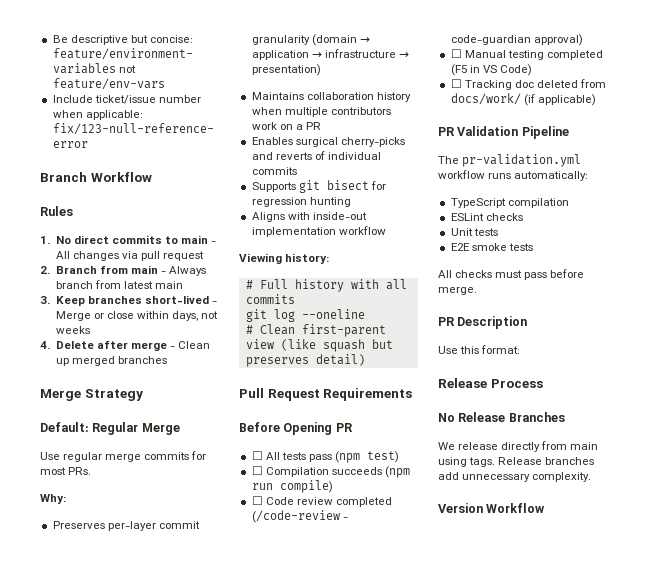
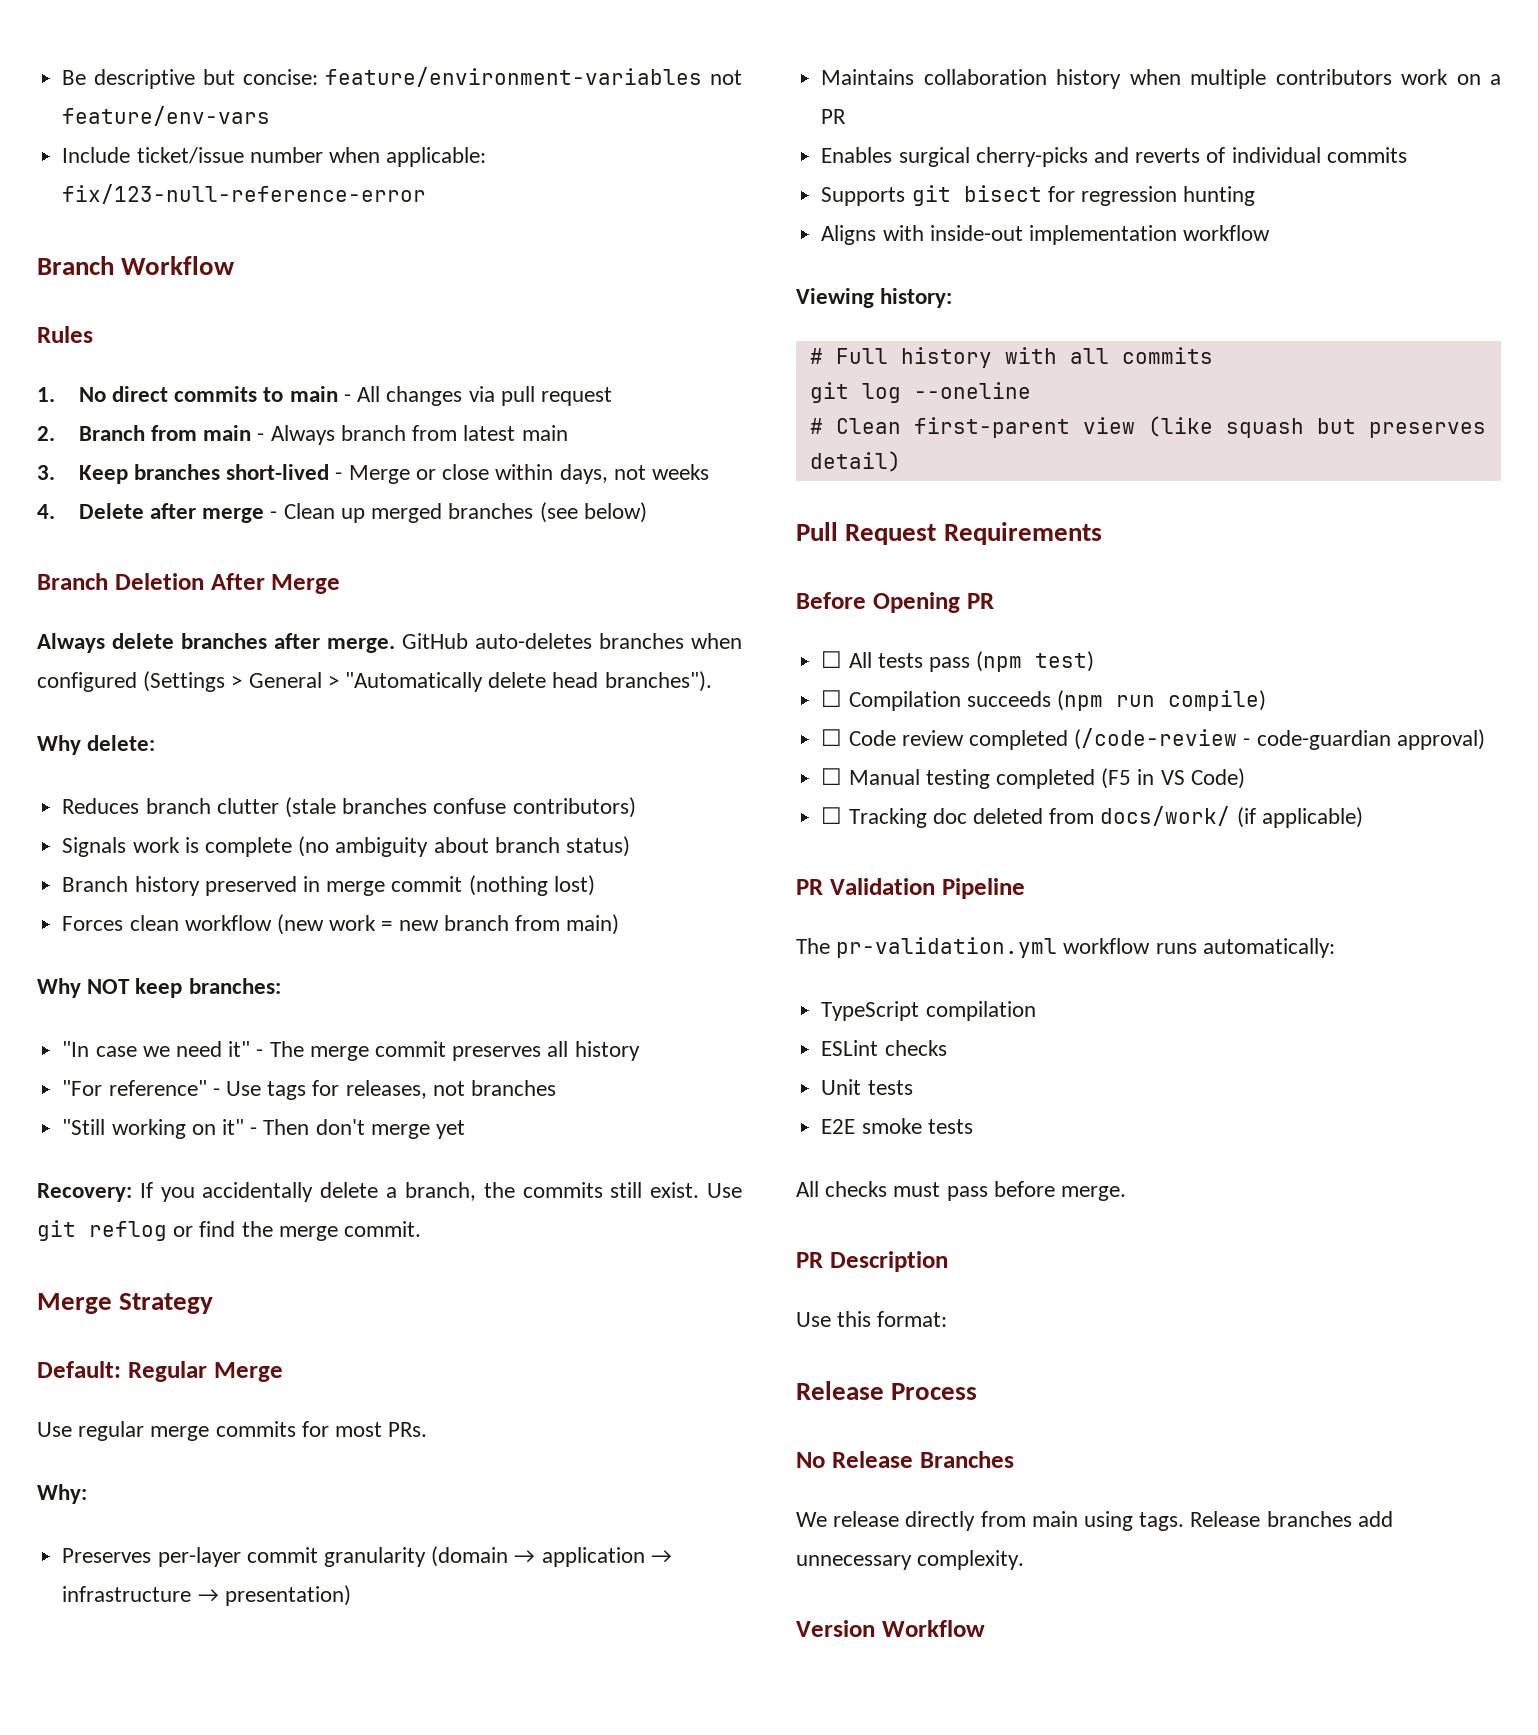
(167, 360) none -> [539,502,647,523] [37,573,341,594] [37,633,742,653] [37,671,712,692] [37,735,156,755] [62,797,636,818] [62,836,630,857] [62,875,595,896] [62,914,620,935] [37,978,281,998] [62,1041,640,1061] [62,1080,556,1100] [62,1119,465,1139] [37,1182,743,1202] [37,1220,422,1241] (see below) // Branch Deletion After Merge // Always delete branches after merge. GitHub auto-deletes branches when configured (Settings > General > "Automatically delete head branches"). // Why delete: // Reduces branch clutter (stale branches confuse contributors) // Signals work is complete (no ambiguity about branch status) // Branch history preserved in merge commit (nothing lost) // Forces clean workflow (new work = new branch from main) // Why NOT keep branches: // "In case we need it" - The merge commit preserves all history // "For reference" - Use tags for releases, not branches // "Still working on it" - Then don't merge yet // Recovery: If you accidentally delete a branch, the commits still exist. Use git reflog or find the merge commit.

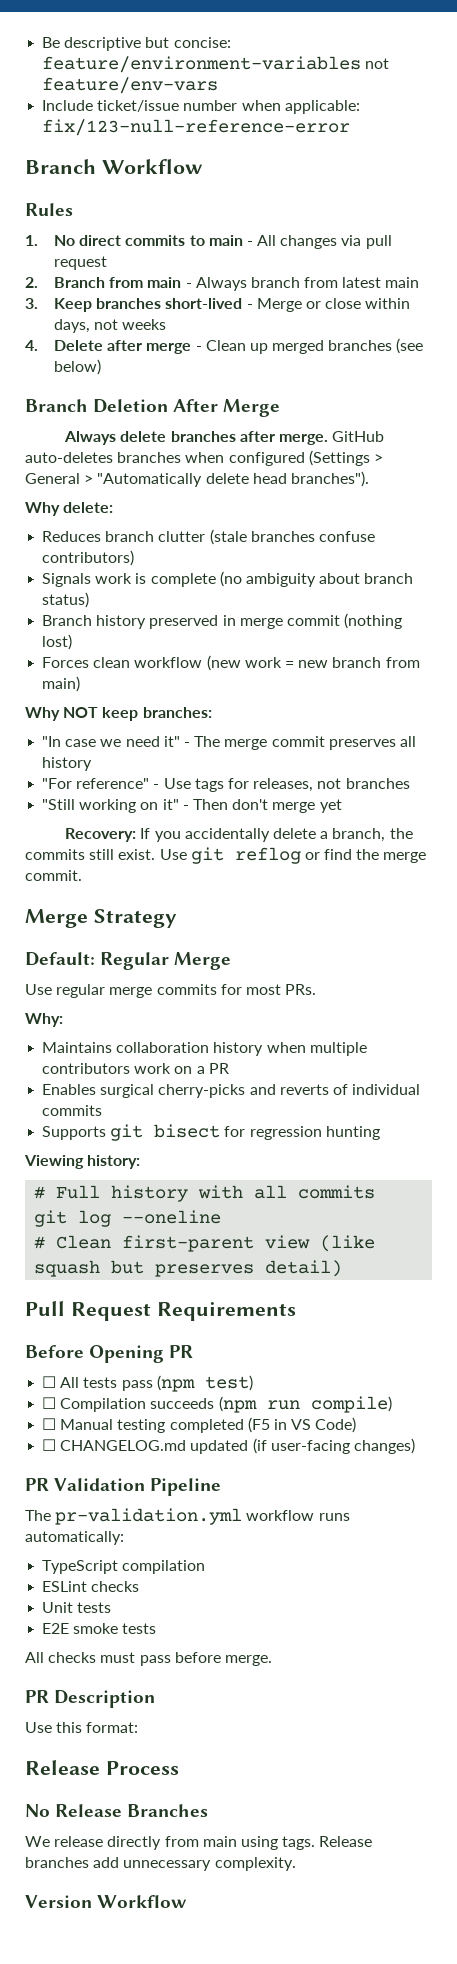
[62,1546,672,1567] [62,1585,351,1606] // Preserves per-layer commit granularity (domain → application → infrastructure → presentation) -> (63, 1020) none
[821,225,1271,245] // Aligns with inside-out implementation workflow -> (380, 1133) none
[821,728,1485,750] // ☐ Code review completed (/code-review - code-guardian approval) -> (392, 1404) none
[848,806,1363,828] Tracking doc deleted from docs/work/ (if applicable) -> [60,1438,415,1454] CHANGELOG.md updated (if user-facing changes)

